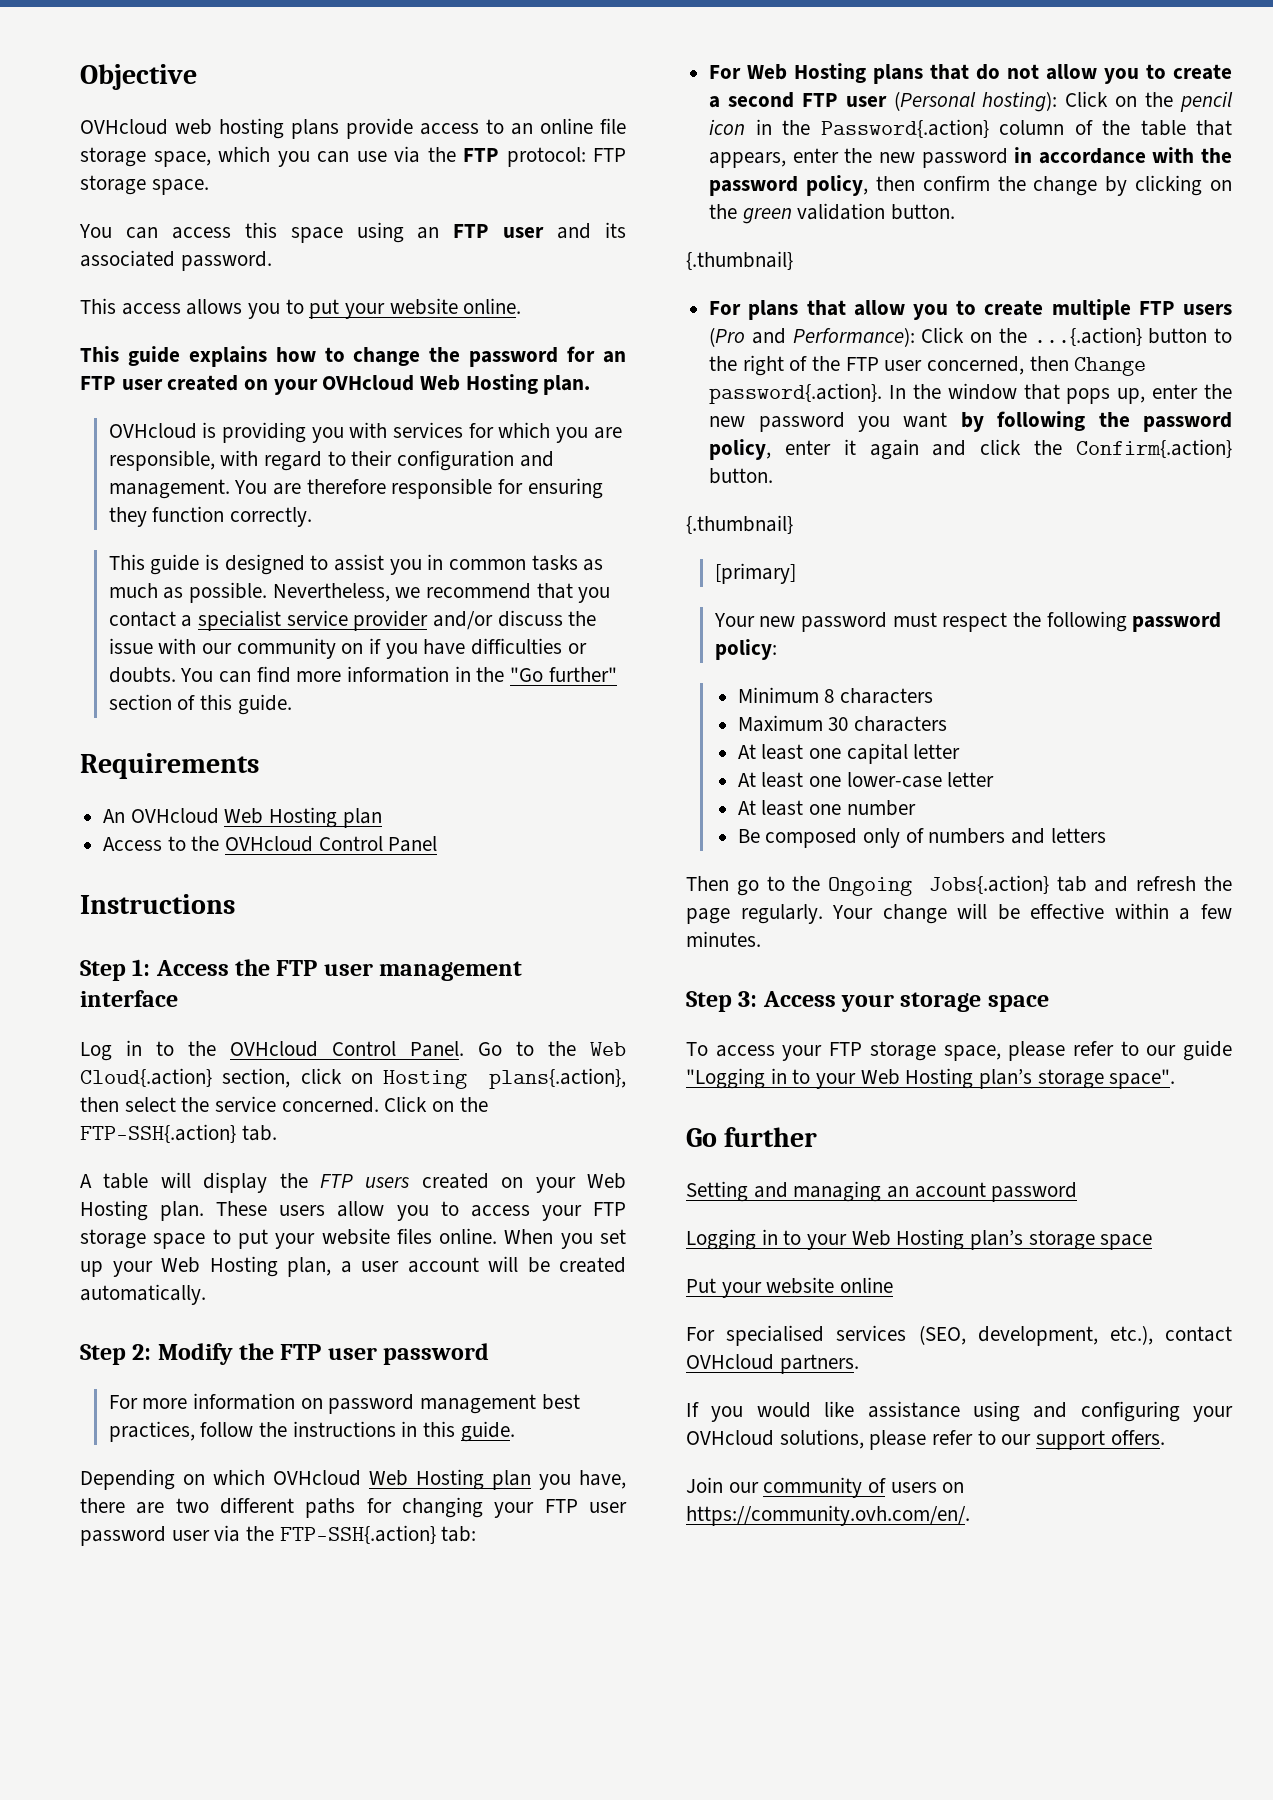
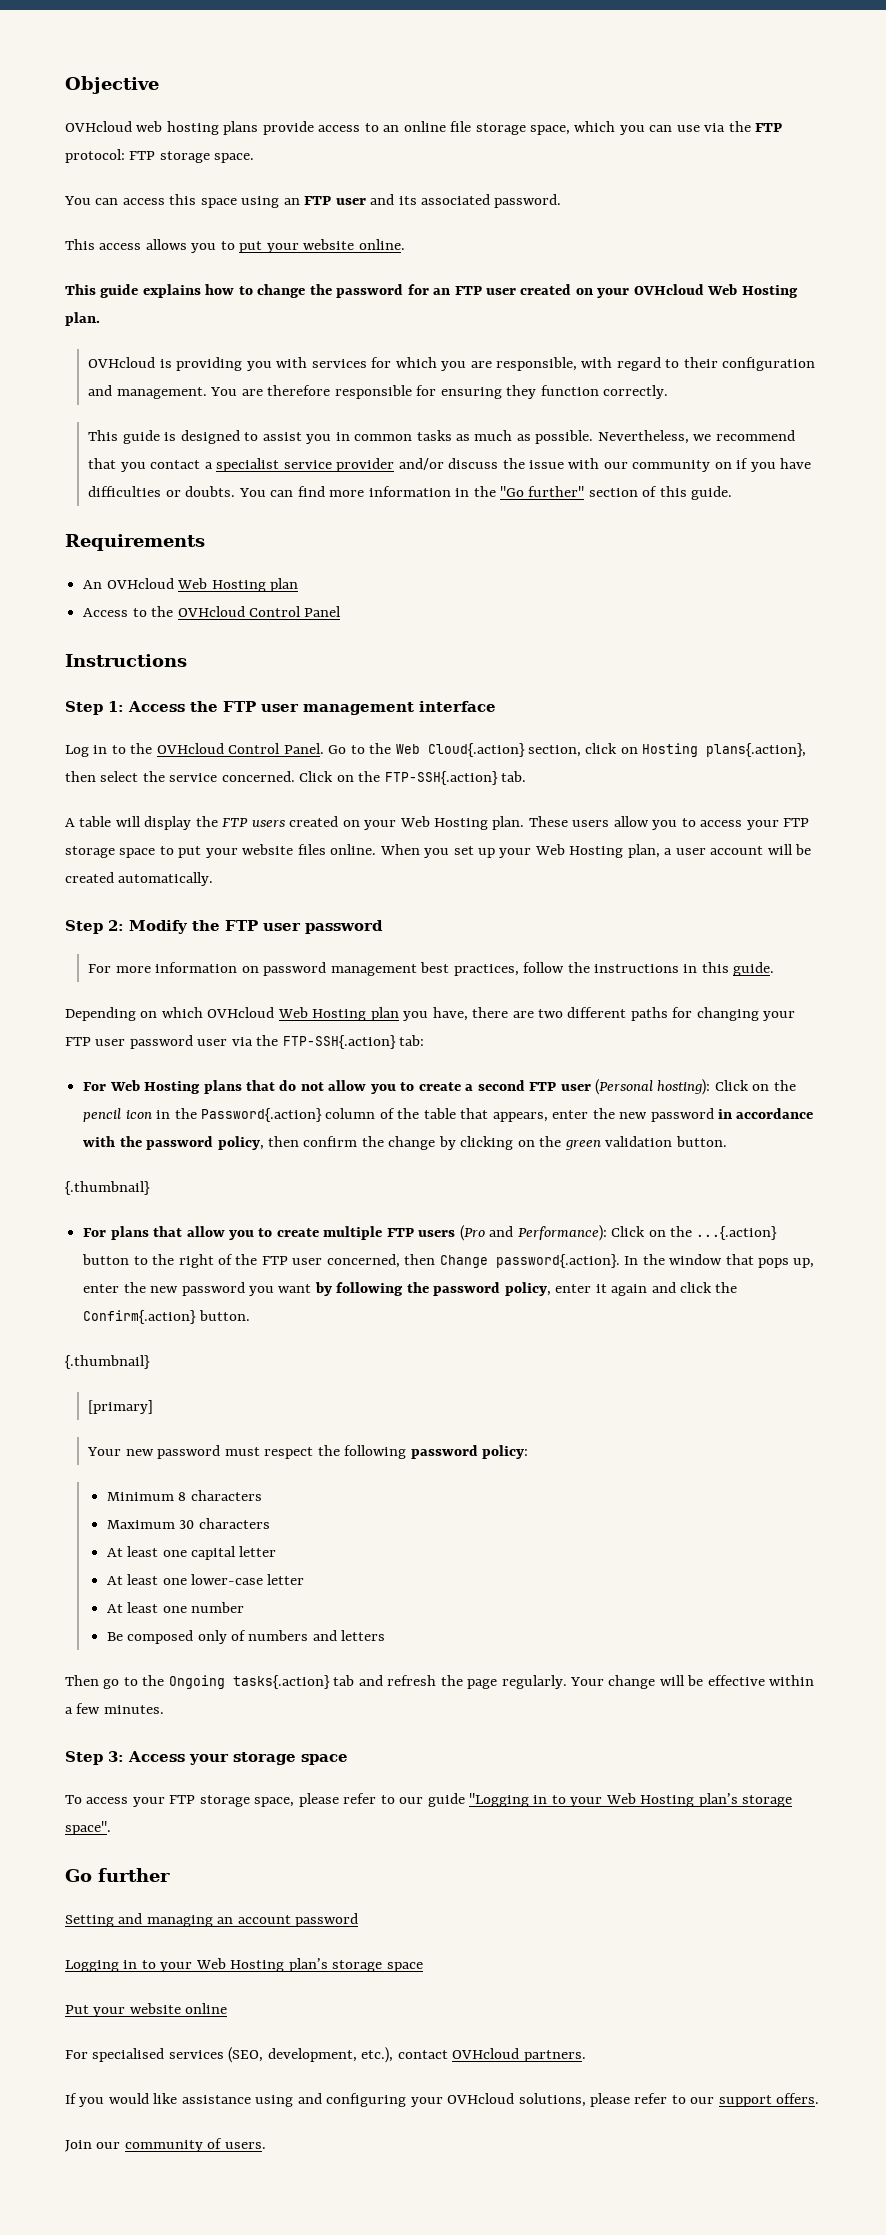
[928,875,1049,894] Jobs{.action} -> [232,1675,330,1689] tasks{.action}
[890,1482,965,1493] [686,1505,970,1526] users on https://community.ovh.com/en/. -> [224,2142,266,2149] users.

